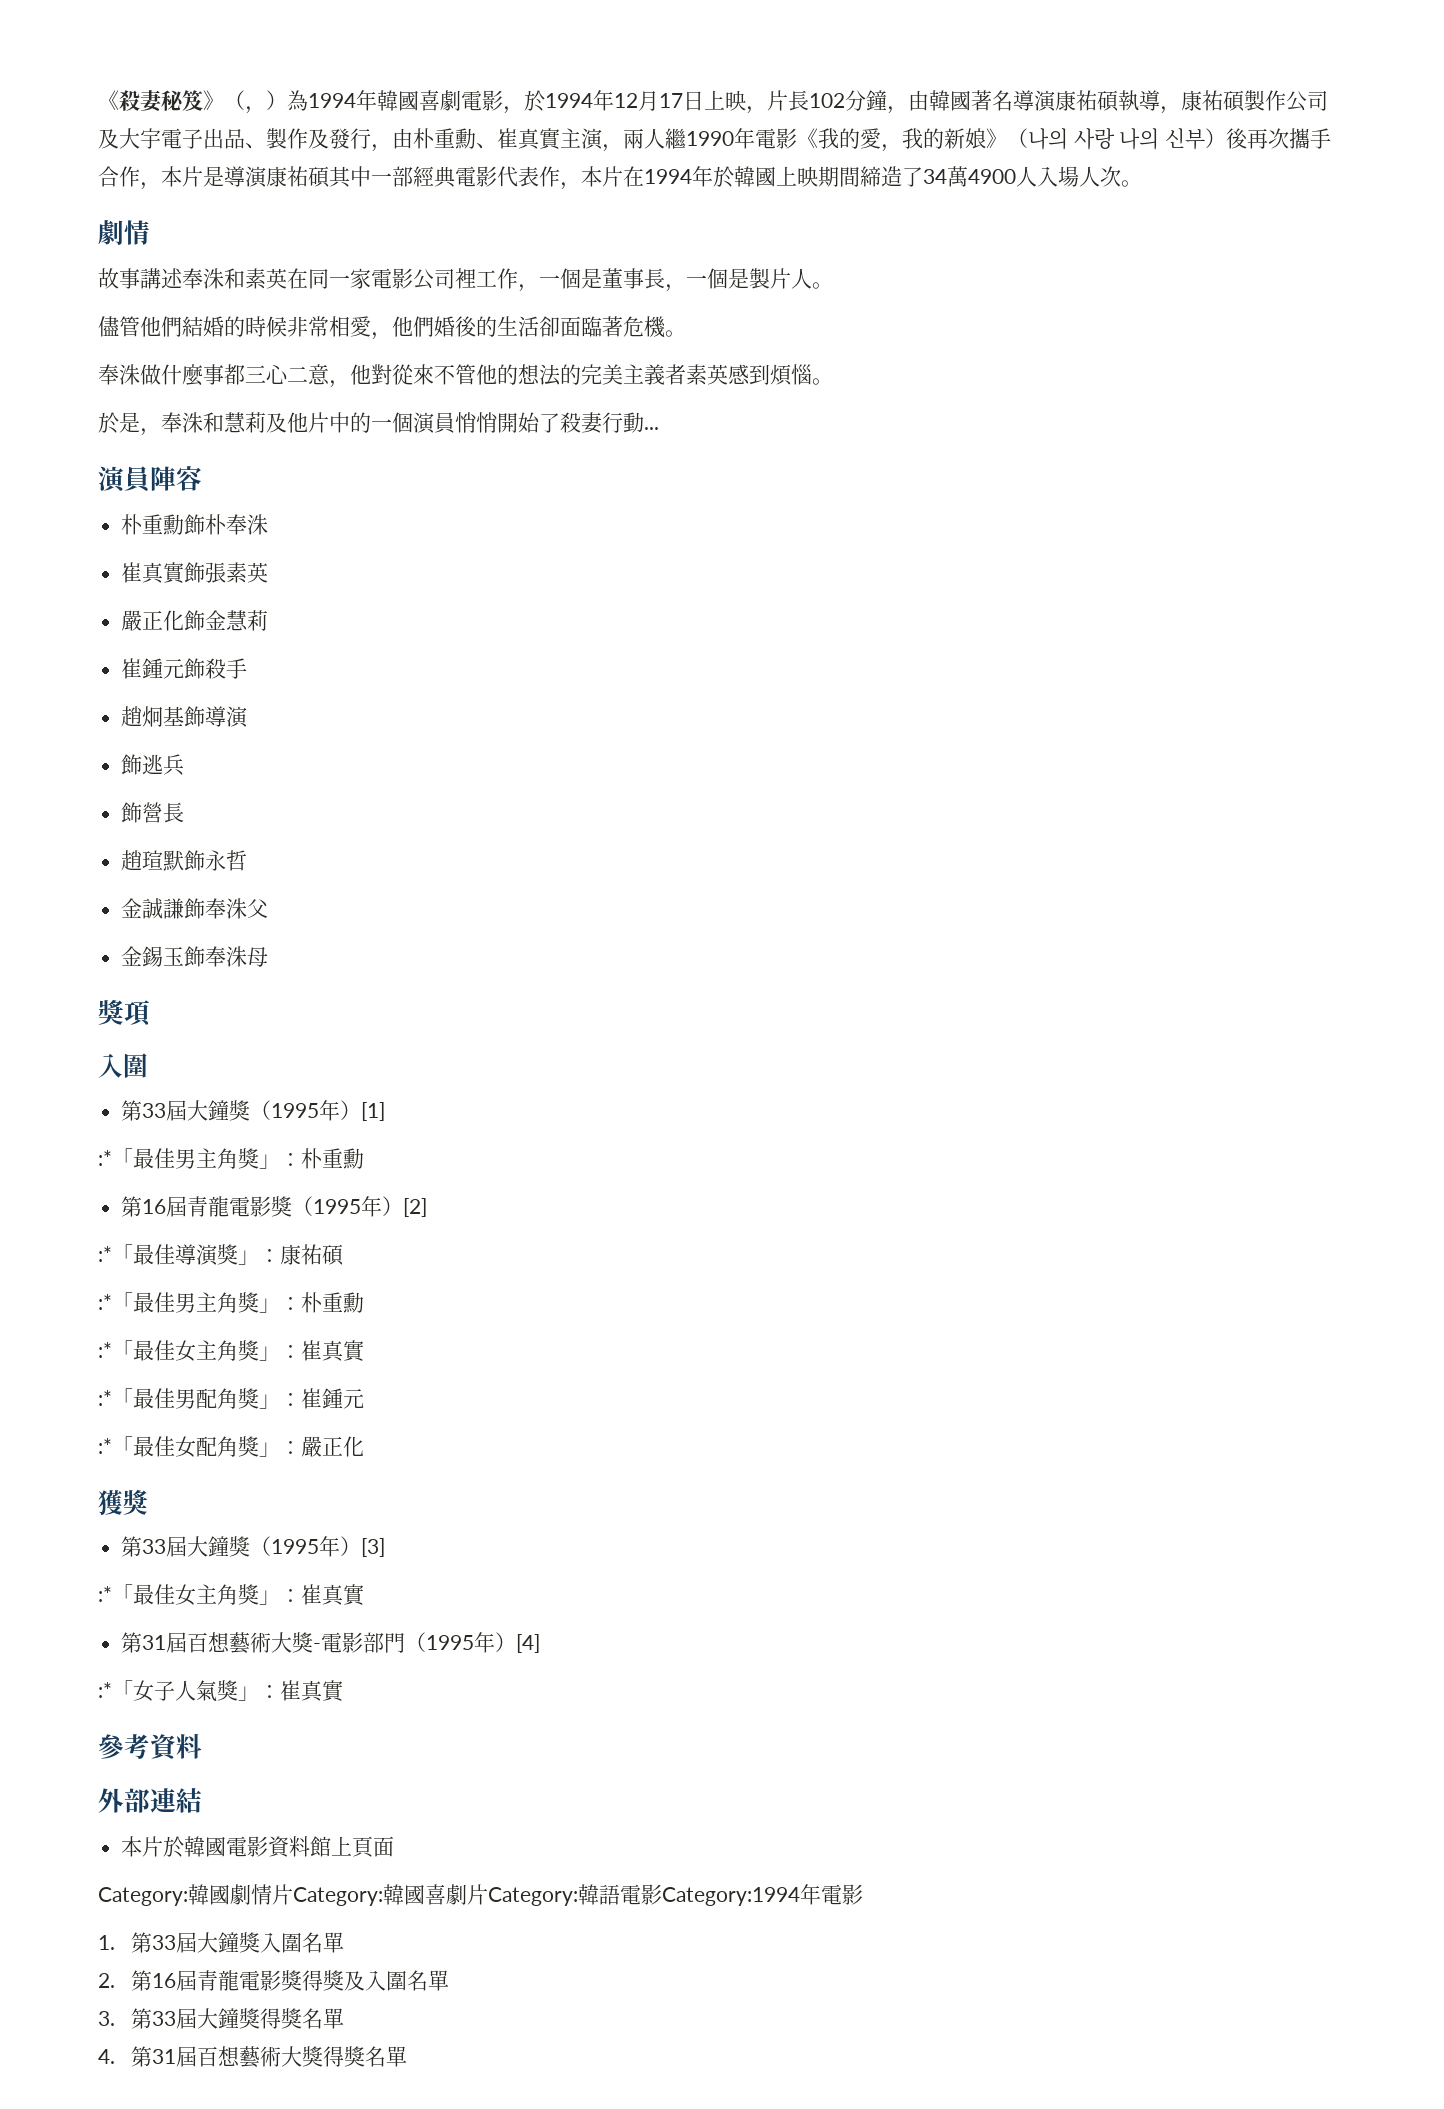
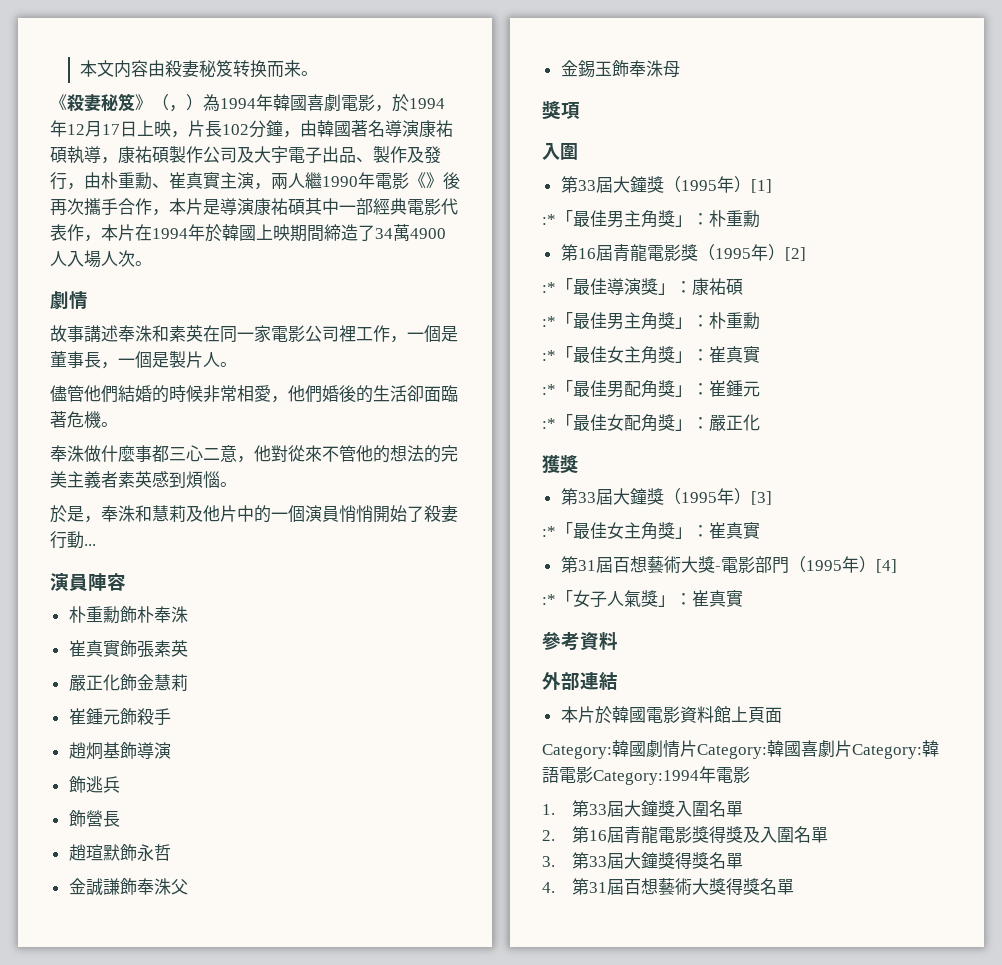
(98, 100) none -> [79,60,318,78] 本文内容由殺妻秘笈转换而来。 //
[818,128,1227,152] 我的愛，我的新娘》（나의 사랑 나의 신부） -> [426,172,443,188] 》

